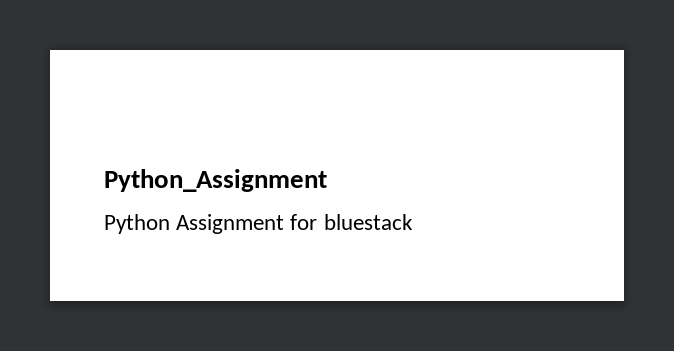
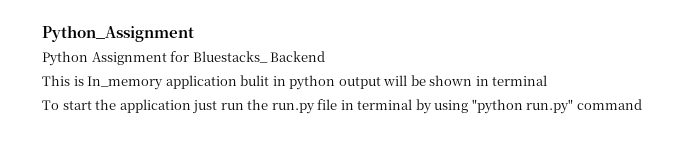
[323,214,413,230] bluestack -> [192,51,326,63] [42,75,548,90] [42,99,642,114] Bluestacks_ Backend // This is In_memory application bulit in python output will be shown in terminal // To start the application just run the run.py file in terminal by using "python run.py" command

